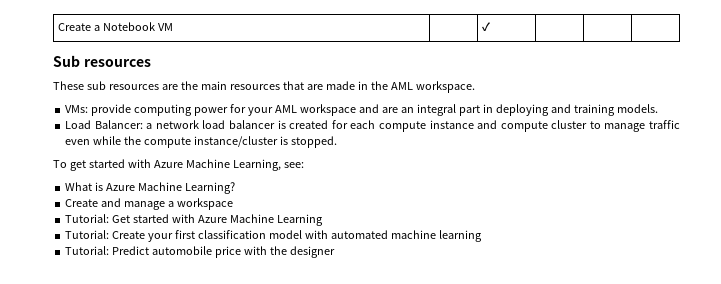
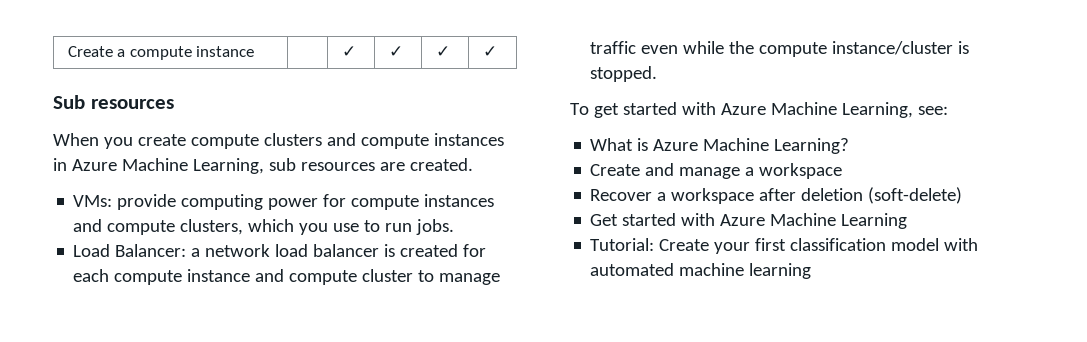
[103,22,174,31] [482,22,491,31] Notebook VM | | ✓ | | | -> [129,46,255,60] [341,46,356,57] [388,46,403,57] [435,46,450,57] [482,46,497,57] compute instance | | ✓ | ✓ | ✓ | ✓
[53,81,475,93] These sub resources are the main resources that are made in the AML workspace. -> [53,133,504,149] [53,158,473,174] When you create compute clusters and compute instances in Azure Machine Learning, sub resources are created.
[247,104,658,116] your AML workspace and are an integral part in deploying and training models. -> [351,194,495,210] [73,219,455,235] compute instances and compute clusters, which you use to run jobs.
[65,214,110,223] Tutorial: -> [590,187,963,204] Recover a workspace after deletion (soft-delete) //
[65,246,335,258] // Tutorial: Predict automobile price with the designer -> (812, 271) none

